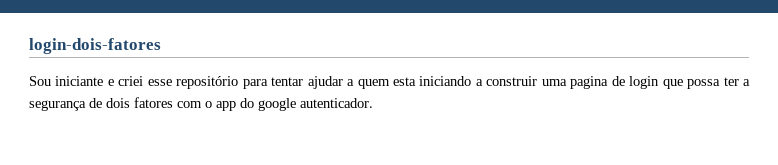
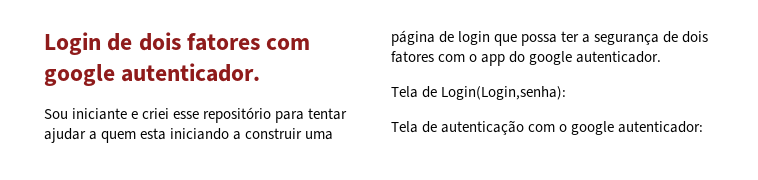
[29,38,161,54] login-dois-fatores -> [44,32,311,55] [44,63,261,86] Login de dois fatores com google autenticador.
[570,76,609,89] pagina -> [391,30,435,46] página
(373, 103) none -> [391,86,567,100] [391,120,704,135] // Tela de Login(Login,senha): // Tela de autenticação com o google autenticador:

